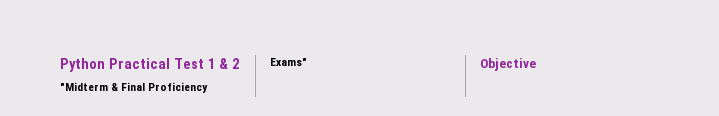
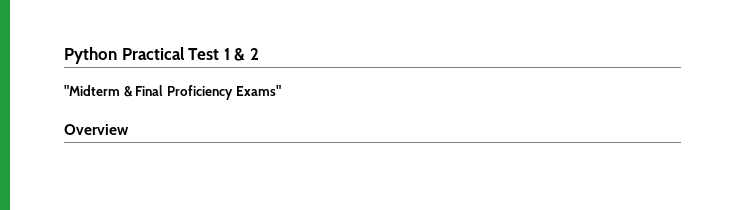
[480,58,536,71] Objective -> [64,124,129,135] Overview

